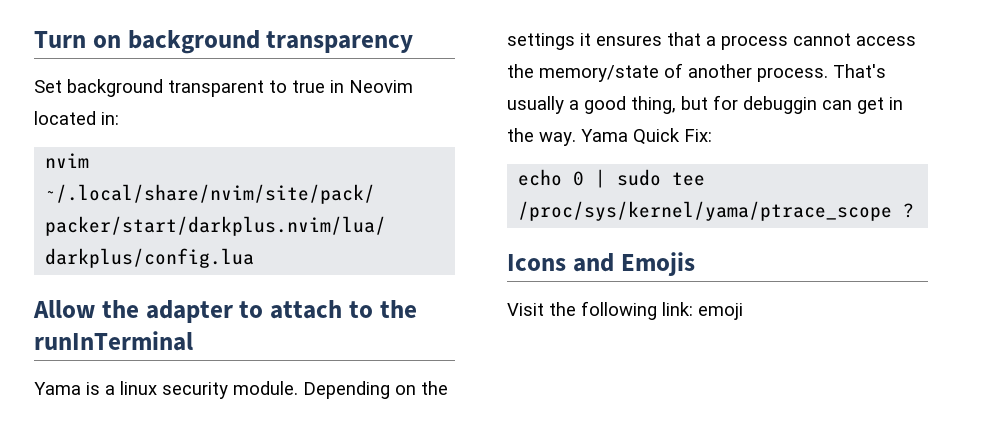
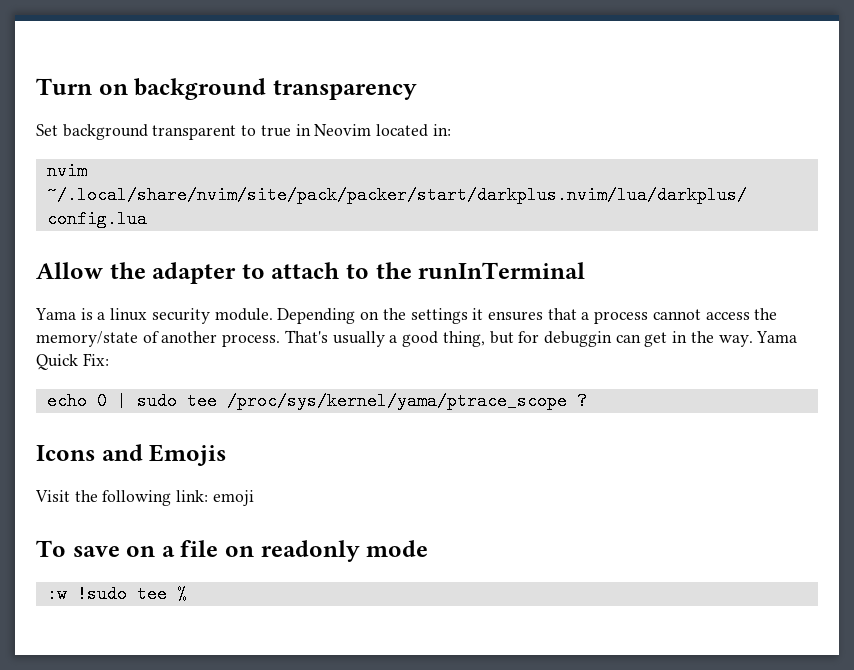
(743, 311) none -> [36,540,429,562] [46,585,187,603] // To save on a file on readonly mode // :w !sudo tee %

